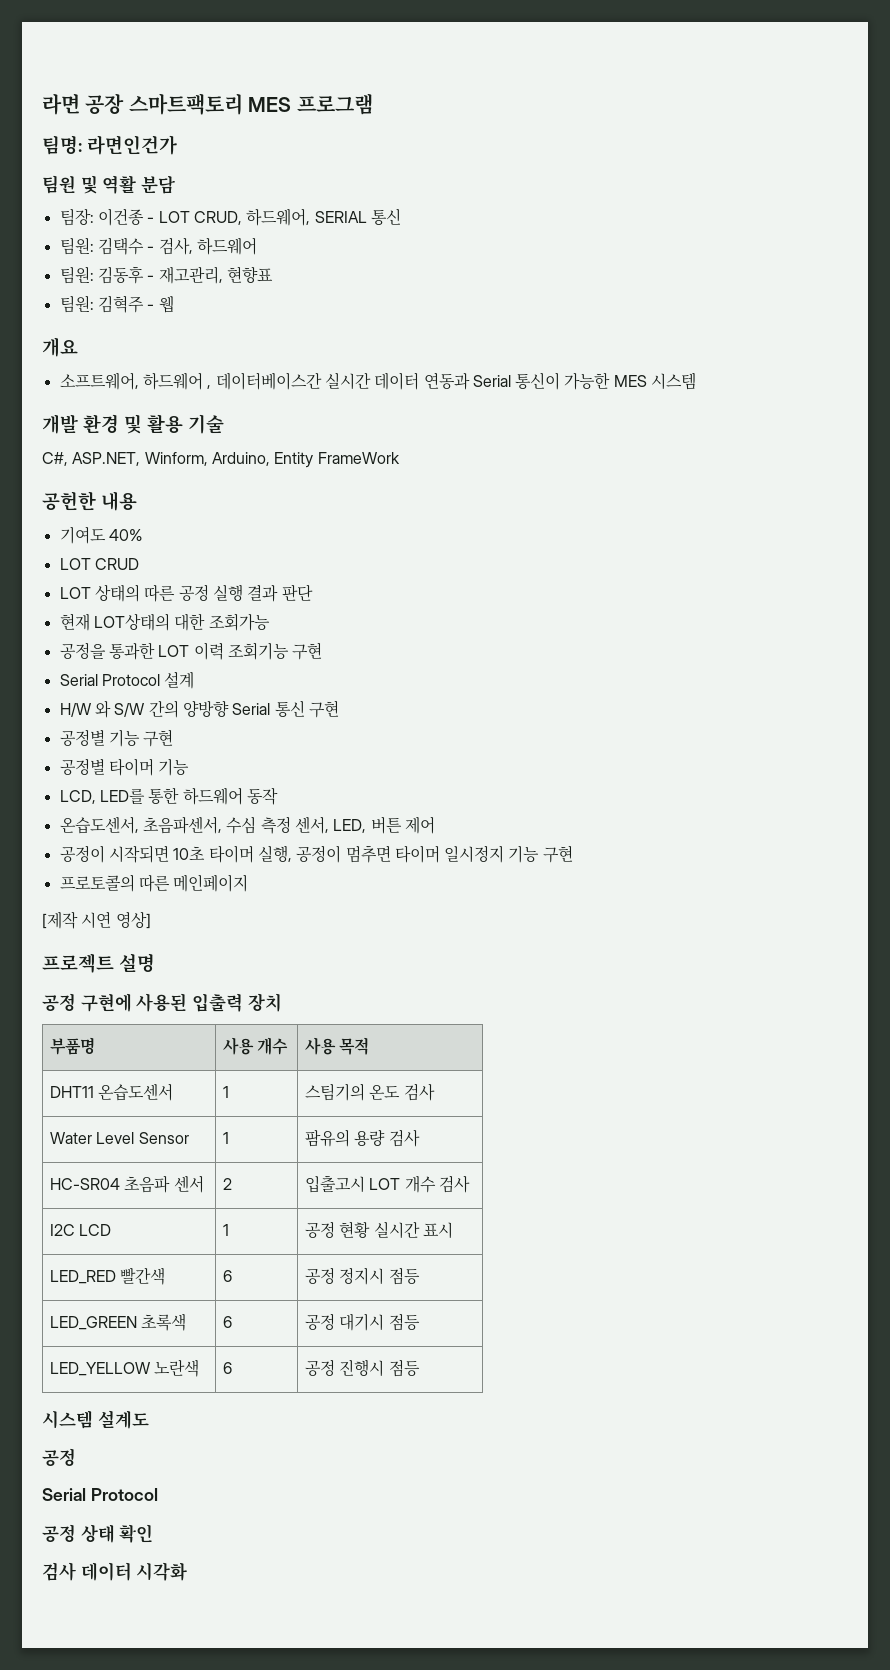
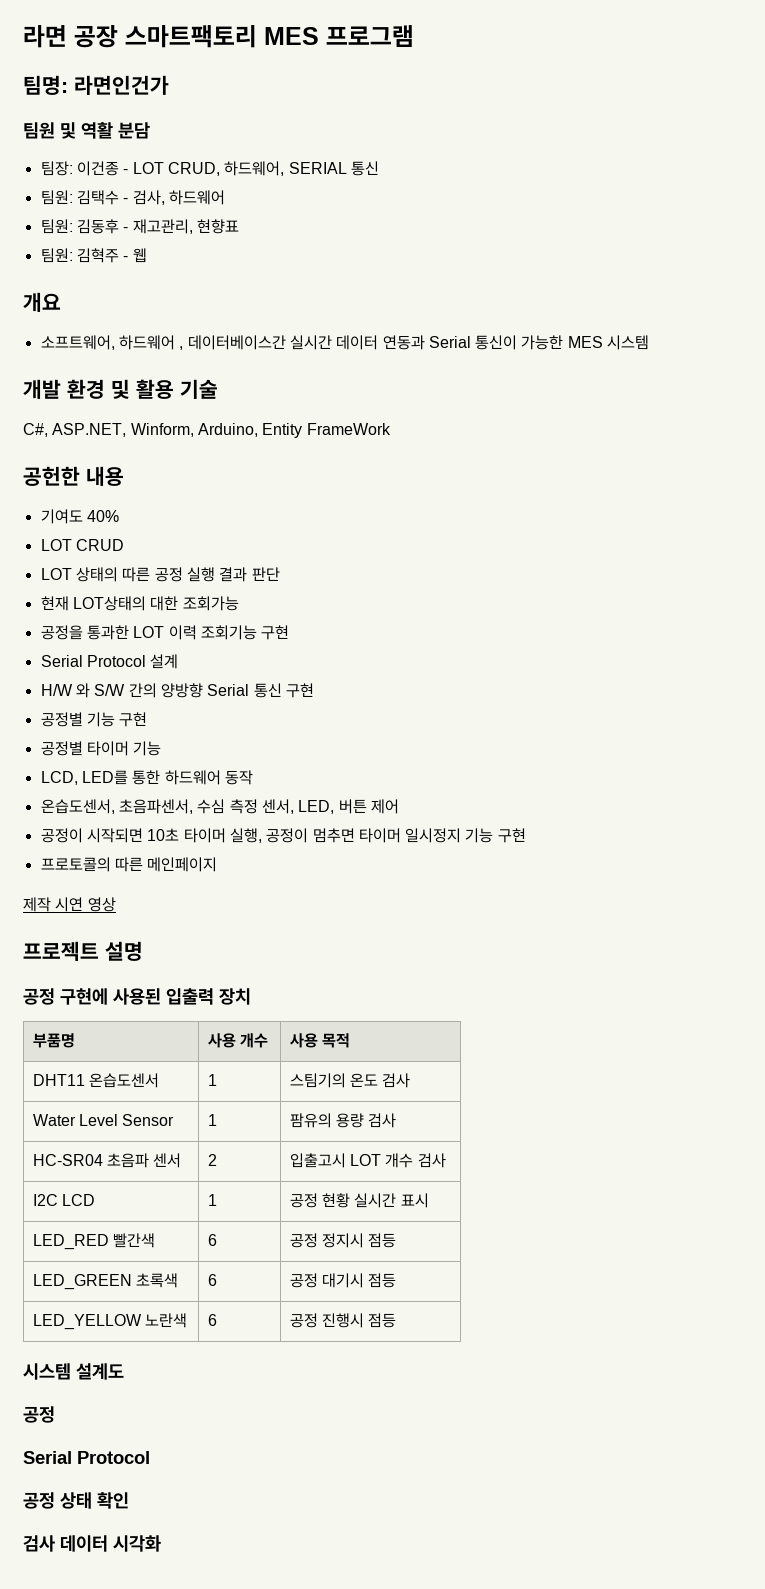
[42,911,151,929] [제작 시연 영상] -> [23,897,116,912] 제작 시연 영상

